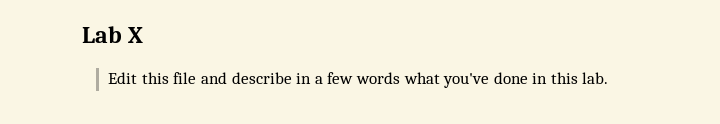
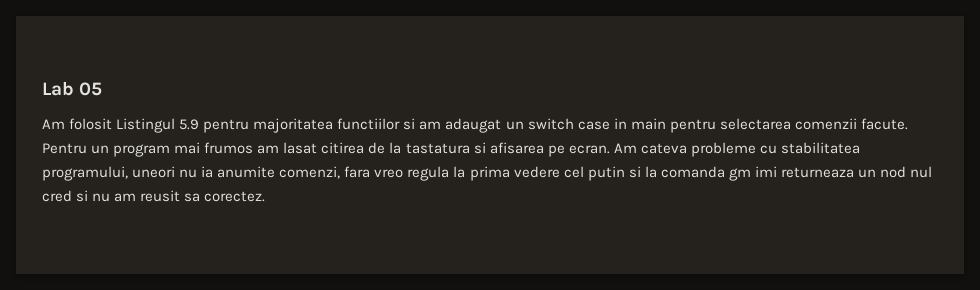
[128,27,144,43] [108,72,609,88] X // Edit this file and describe in a few words what you've done in this lab. -> [79,82,103,96] [42,118,908,133] [42,142,860,157] [42,166,933,181] [42,190,266,202] 05 // Am folosit Listingul 5.9 pentru majoritatea functiilor si am adaugat un switch case in main pentru selectarea comenzii facute. Pentru un program mai frumos am lasat citirea de la tastatura si afisarea pe ecran. Am cateva probleme cu stabilitatea programului, uneori nu ia anumite comenzi, fara vreo regula la prima vedere cel putin si la comanda gm imi returneaza un nod nul cred si nu am reusit sa corectez.

